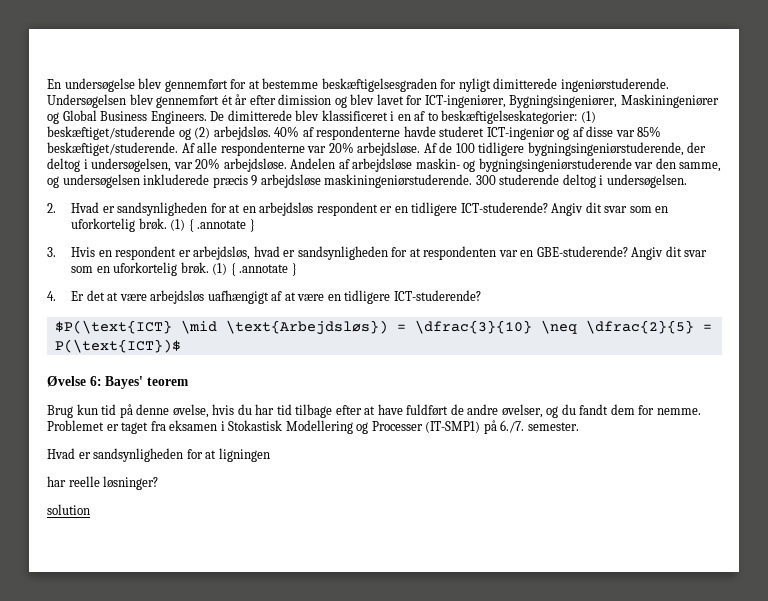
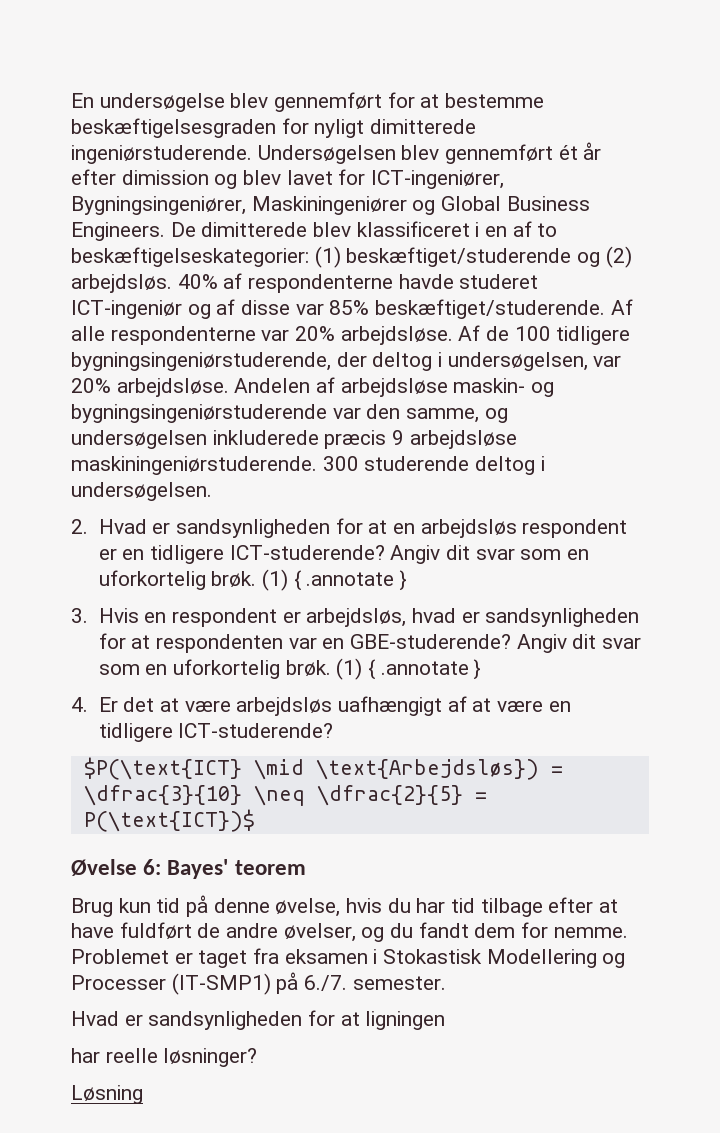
[47,504,90,515] solution -> [71,1085,143,1104] Løsning

